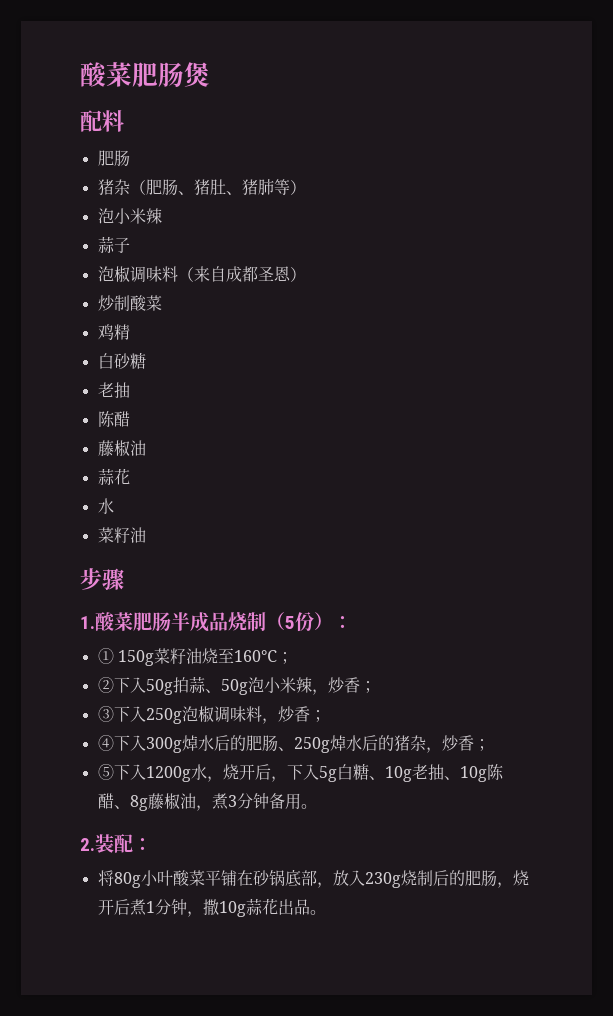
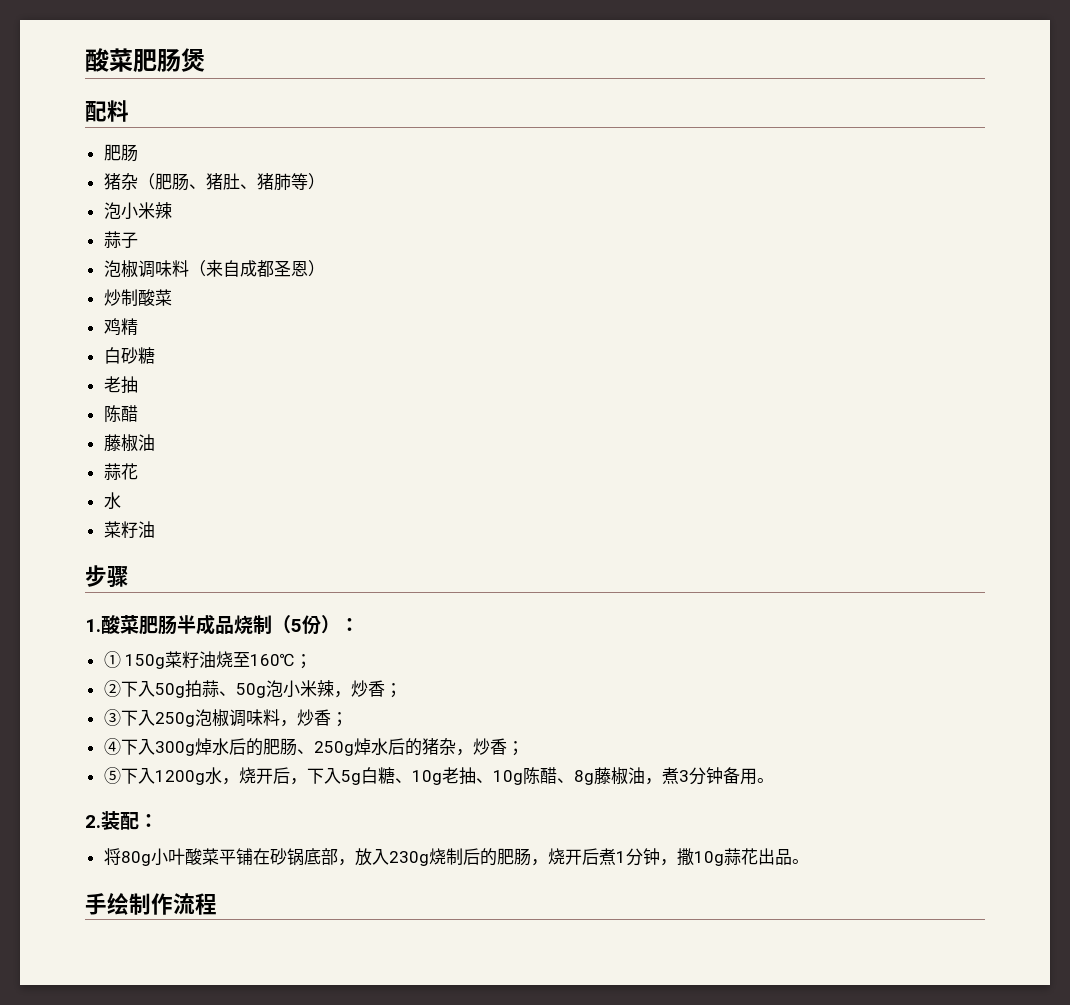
(326, 912) none -> [85,892,217,915] // 手绘制作流程

